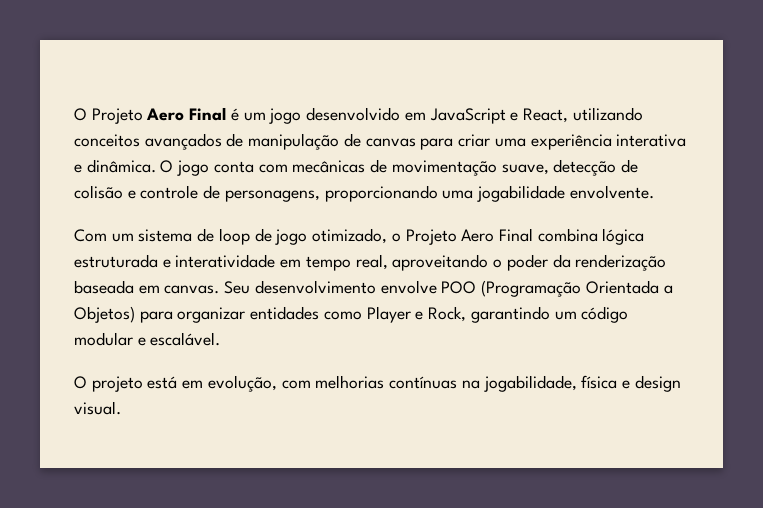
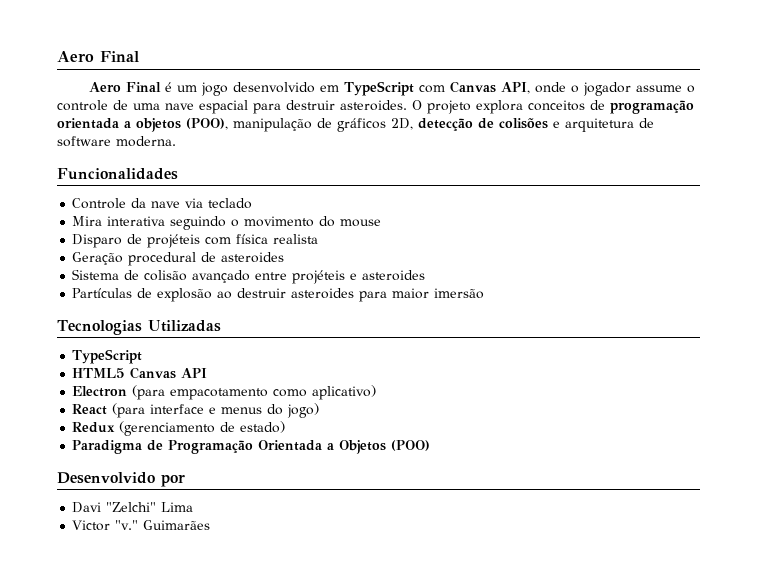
[74,108,143,124] O Projeto -> [57,51,139,62] Aero Final //
[429,107,643,124] [74,133,687,150] [74,159,638,176] [74,185,654,202] [74,228,645,245] [74,254,667,271] [74,280,673,297] [74,306,629,323] [74,332,221,346] [74,375,681,392] [74,401,121,415] JavaScript e React, utilizando conceitos avançados de manipulação de canvas para criar uma experiência interativa e dinâmica. O jogo conta com mecânicas de movimentação suave, detecção de colisão e controle de personagens, proporcionando uma jogabilidade envolvente. // Com um sistema de loop de jogo otimizado, o Projeto Aero Final combina lógica estruturada e interatividade em tempo real, aproveitando o poder da renderização baseada em canvas. Seu desenvolvimento envolve POO (Programação Orientada a Objetos) para organizar entidades como Player e Rock, garantindo um código modular e escalável. // O projeto está em evolução, com melhorias contínuas na jogabilidade, física e design visual. -> [343,81,695,96] [57,100,694,114] [57,118,654,132] [57,136,176,147] [57,168,178,180] [72,198,253,209] [72,216,382,230] [72,234,319,248] [72,252,285,266] [72,269,426,284] [72,288,485,302] [57,320,221,335] [72,349,143,364] [72,367,208,379] [72,385,377,400] [72,403,320,418] [72,421,286,436] [72,440,431,454] [57,472,185,487] [72,502,194,513] [72,520,211,531] TypeScript com Canvas API, onde o jogador assume o controle de uma nave espacial para destruir asteroides. O projeto explora conceitos de programação orientada a objetos (POO), manipulação de gráficos 2D, detecção de colisões e arquitetura de software moderna. // Funcionalidades // Controle da nave via teclado // Mira interativa seguindo o movimento do mouse // Disparo de projéteis com física realista // Geração procedural de asteroides // Sistema de colisão avançado entre projéteis e asteroides // Partículas de explosão ao destruir asteroides para maior imersão // Tecnologias Utilizadas // TypeScript // HTML5 Canvas API // Electron (para empacotamento como aplicativo) // React (para interface e menus do jogo) // Redux (gerenciamento de estado) // Paradigma de Programação Orientada a Objetos (POO) // Desenvolvido por // Davi "Zelchi" Lima // Victor "v." Guimarães

